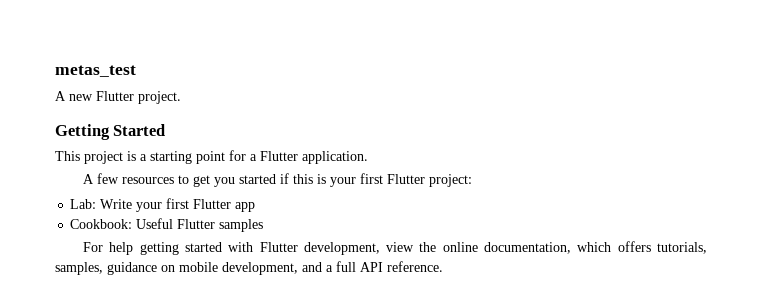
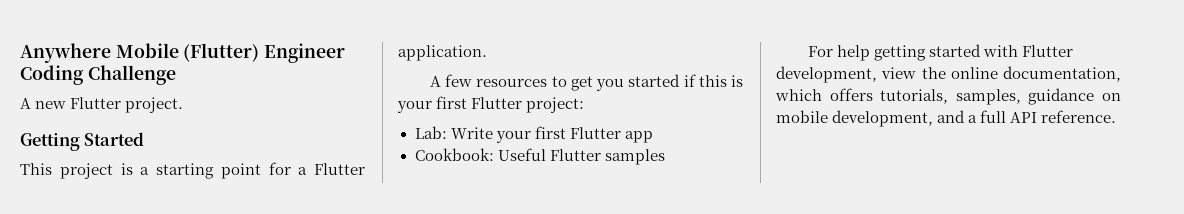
[55,65,136,77] metas_test -> [20,43,346,63] [20,65,176,85] Anywhere Mobile (Flutter) Engineer Coding Challenge

